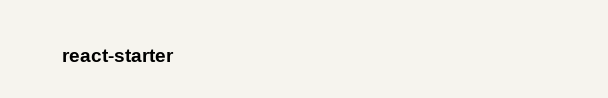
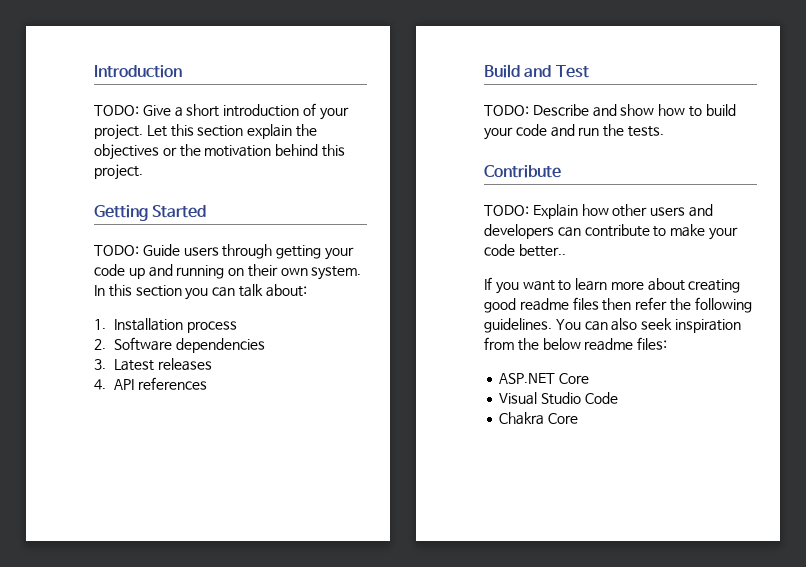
[62,49,174,62] react-starter -> [94,65,182,78] [94,103,349,120] [94,124,317,140] [94,144,345,160] [94,164,143,180] [94,205,207,221] [94,244,354,260] [94,264,362,280] [94,284,307,300] [94,318,237,333] [94,337,265,353] [94,358,212,371] [94,377,207,390] [484,64,589,78] [484,104,736,117] [484,124,664,140] [484,165,561,178] [484,204,713,219] [484,224,738,240] [484,244,566,257] [484,277,741,294] [484,297,752,313] [484,318,741,333] [484,337,668,351] [499,373,590,384] [499,392,618,405] [499,412,579,425] Introduction // TODO: Give a short introduction of your project. Let this section explain the objectives or the motivation behind this project. // Getting Started // TODO: Guide users through getting your code up and running on their own system. In this section you can talk about: // 1. Installation process // 2. Software dependencies // 3. Latest releases // 4. API references // Build and Test // TODO: Describe and show how to build your code and run the tests. // Contribute // TODO: Explain how other users and developers can contribute to make your code better.. // If you want to learn more about creating good readme files then refer the following guidelines. You can also seek inspiration from the below readme files: // ASP.NET Core // Visual Studio Code // Chakra Core

